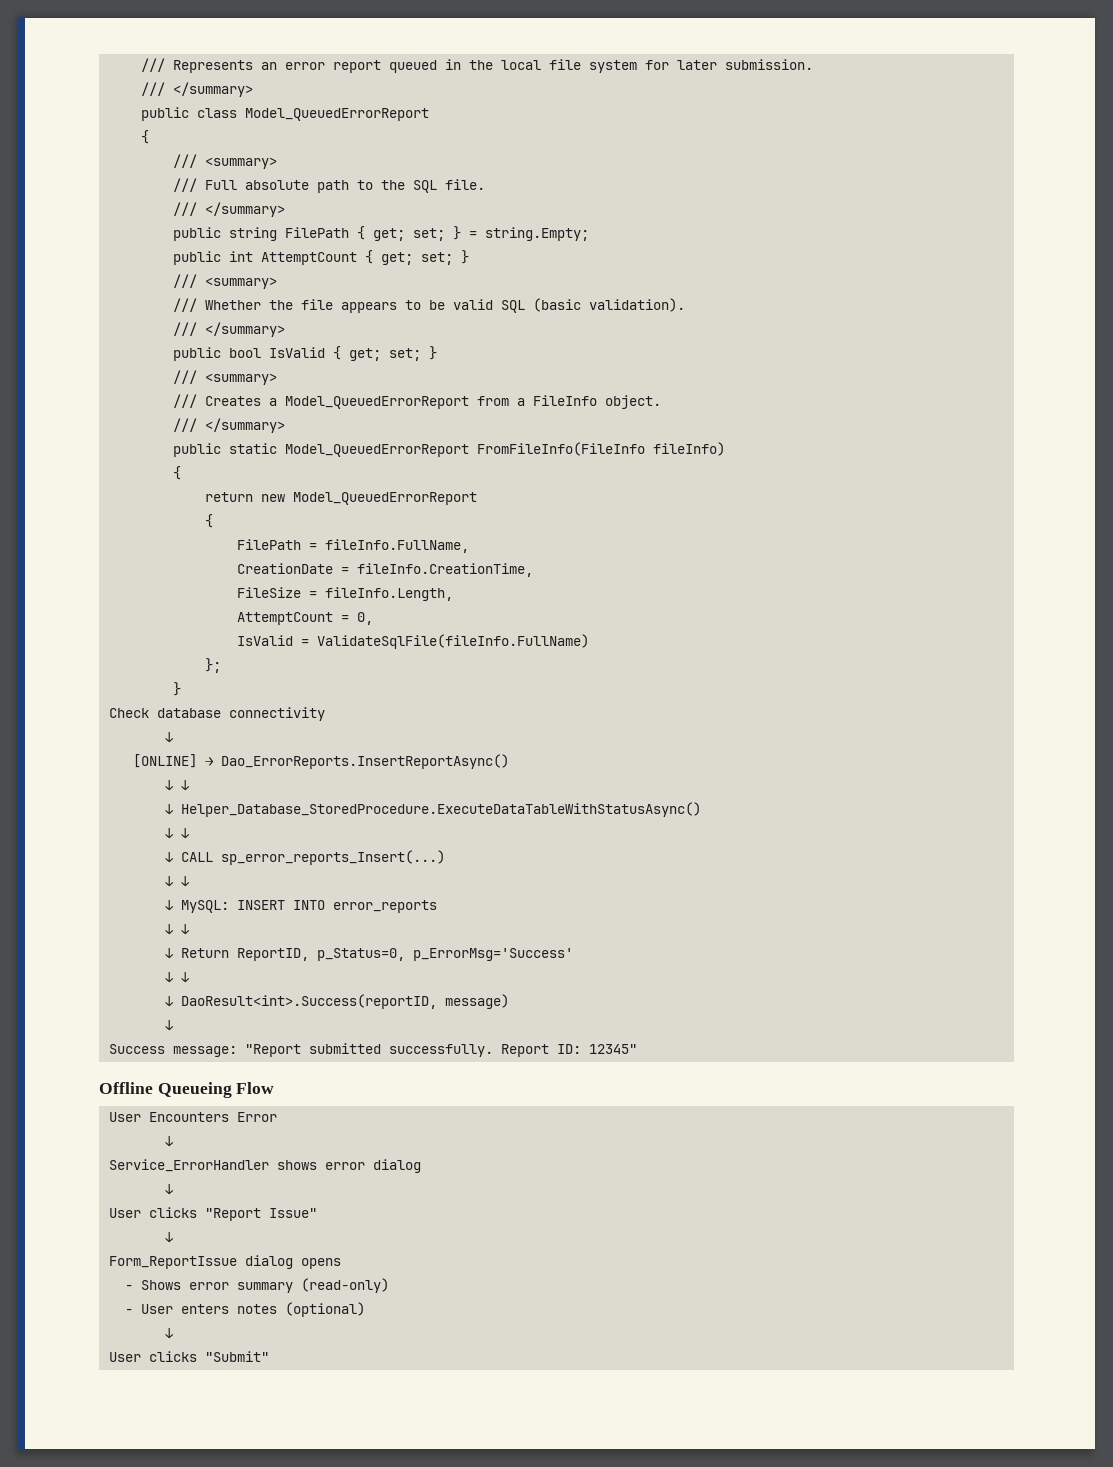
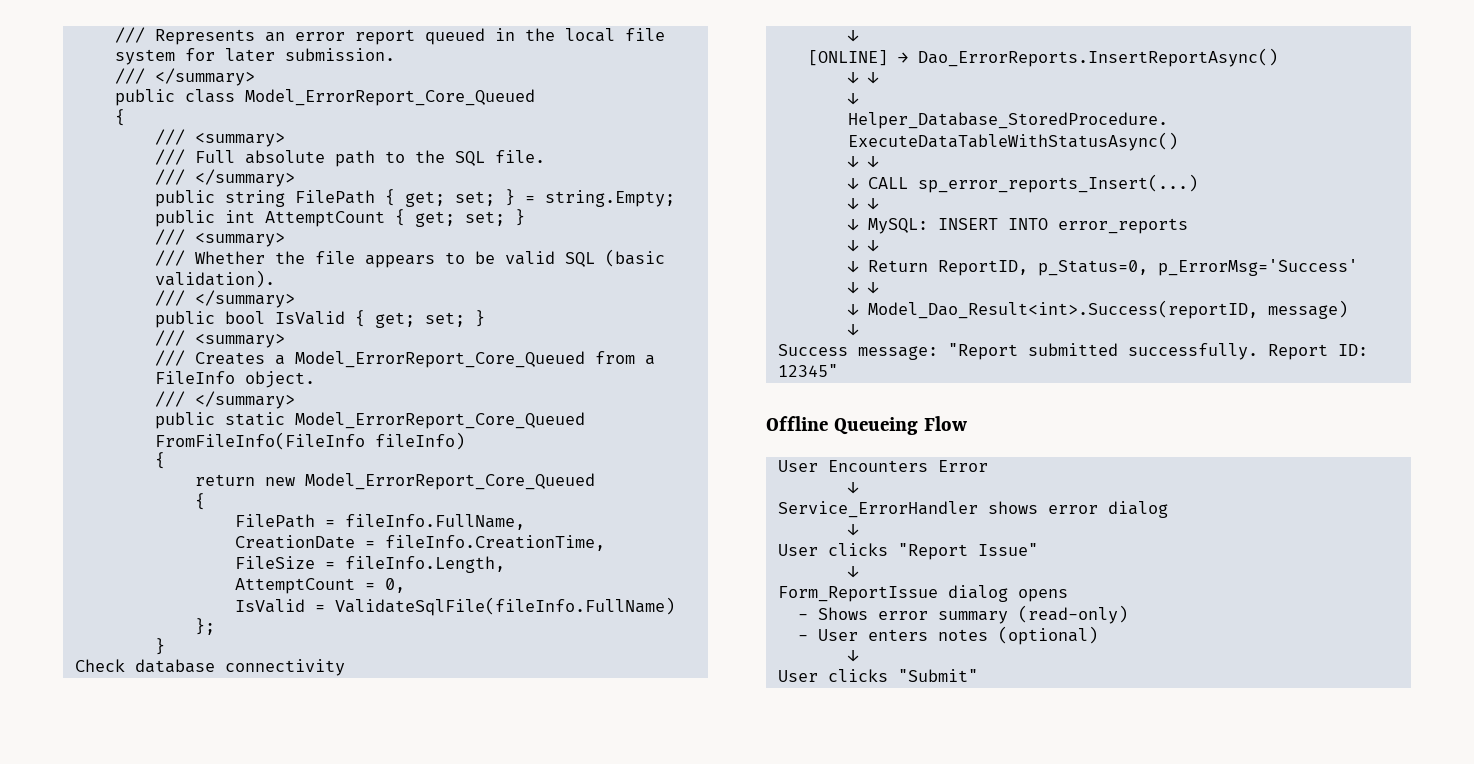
[244,108,429,121] Model_QueuedErrorReport -> [245,89,535,106] Model_ErrorReport_Core_Queued
[284,396,469,409] Model_QueuedErrorReport -> [295,351,585,368] Model_ErrorReport_Core_Queued
[284,444,469,457] Model_QueuedErrorReport -> [295,412,585,429] Model_ErrorReport_Core_Queued
[292,492,477,505] Model_QueuedErrorReport -> [305,473,595,490] Model_ErrorReport_Core_Queued
[180,994,437,1009] DaoResult<int>.Success(reportID, -> [868,300,1258,319] Model_Dao_Result<int>.Success(reportID,

